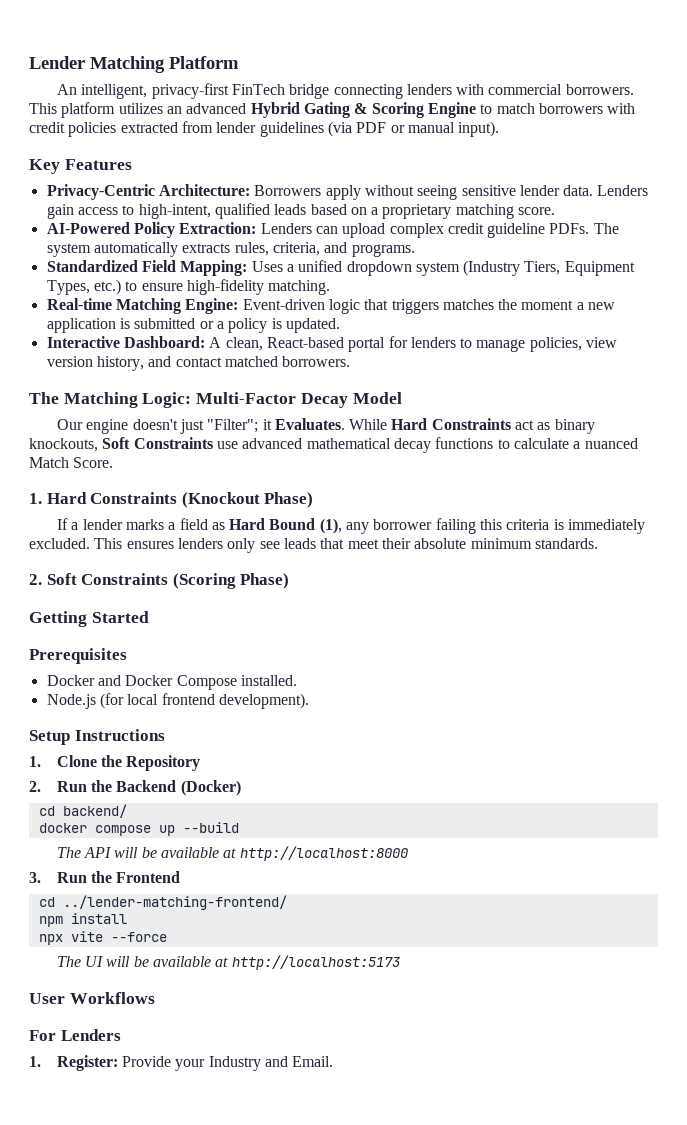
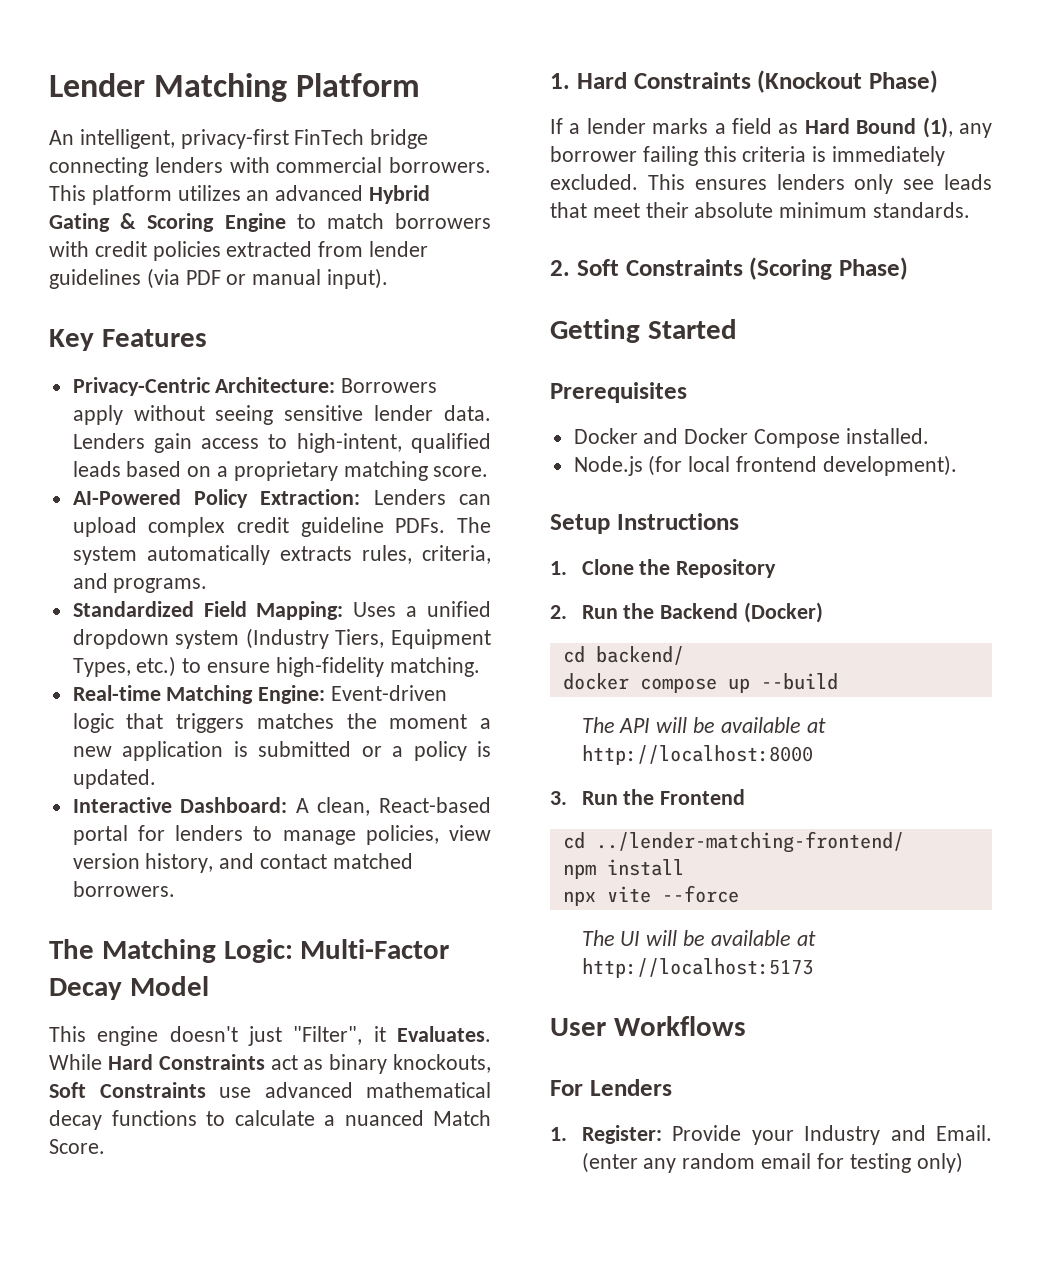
[56,419,83,430] Our -> [49,1026,86,1042] This
[207,419,259,433] "Filter"; -> [293,1026,363,1045] "Filter",
(334, 1061) none -> [581,1152,963,1173] (enter any random email for testing only)

